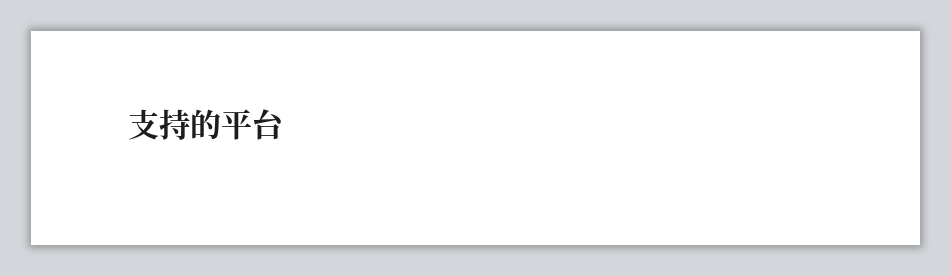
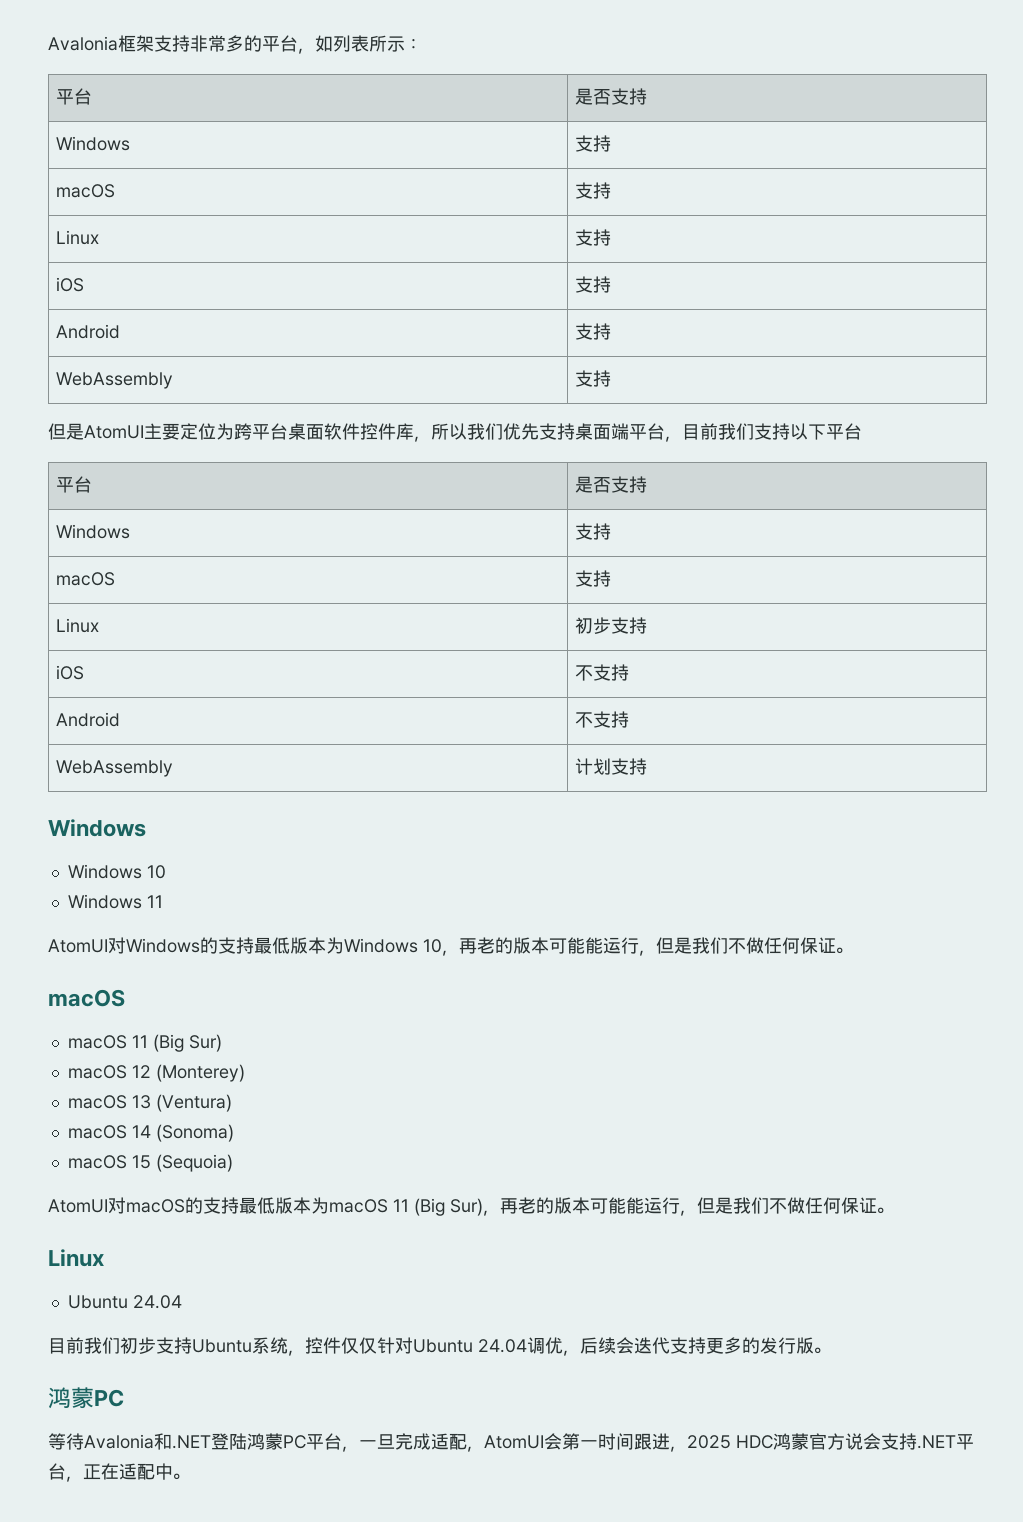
[128,109,285,140] 支持的平台 -> [48,35,422,54] [55,88,92,105] [574,88,647,105] [55,136,130,151] [574,135,611,152] [55,184,115,198] [574,182,611,199] [55,230,99,245] [574,229,611,246] [55,277,84,292] [574,276,611,293] [55,324,120,339] [574,323,611,340] [55,372,173,389] [574,370,611,387] [48,423,862,442] [55,476,92,493] [574,476,647,493] [55,524,130,539] [574,523,611,540] [55,572,115,586] [574,570,611,587] [55,618,99,633] [574,617,647,634] [55,665,84,680] [574,664,629,681] [55,712,120,727] [574,711,629,728] [55,760,173,777] [574,758,647,775] [48,819,146,837] [67,864,166,879] [67,894,163,909] [48,937,853,956] [48,989,125,1007] [67,1034,222,1052] [67,1064,245,1082] [67,1094,232,1112] [67,1124,234,1142] [67,1154,233,1172] [48,1197,894,1216] [48,1249,104,1267] [67,1295,182,1309] [48,1337,831,1356] [48,1387,124,1409] [48,1433,974,1452] [48,1463,190,1482] Avalonia框架支持非常多的平台，如列表所示： // 平台 | 是否支持 // Windows | 支持 // macOS | 支持 // Linux | 支持 // iOS | 支持 // Android | 支持 // WebAssembly | 支持 // 但是AtomUI主要定位为跨平台桌面软件控件库，所以我们优先支持桌面端平台，目前我们支持以下平台 // 平台 | 是否支持 // Windows | 支持 // macOS | 支持 // Linux | 初步支持 // iOS | 不支持 // Android | 不支持 // WebAssembly | 计划支持 // Windows // Windows 10 // Windows 11 // AtomUI对Windows的支持最低版本为Windows 10，再老的版本可能能运行，但是我们不做任何保证。 // macOS // macOS 11 (Big Sur) // macOS 12 (Monterey) // macOS 13 (Ventura) // macOS 14 (Sonoma) // macOS 15 (Sequoia) // AtomUI对macOS的支持最低版本为macOS 11 (Big Sur)，再老的版本可能能运行，但是我们不做任何保证。 // Linux // Ubuntu 24.04 // 目前我们初步支持Ubuntu系统，控件仅仅针对Ubuntu 24.04调优，后续会迭代支持更多的发行版。 // 鸿蒙PC // 等待Avalonia和.NET登陆鸿蒙PC平台，一旦完成适配，AtomUI会第一时间跟进，2025 HDC鸿蒙官方说会支持.NET平台，正在适配中。

